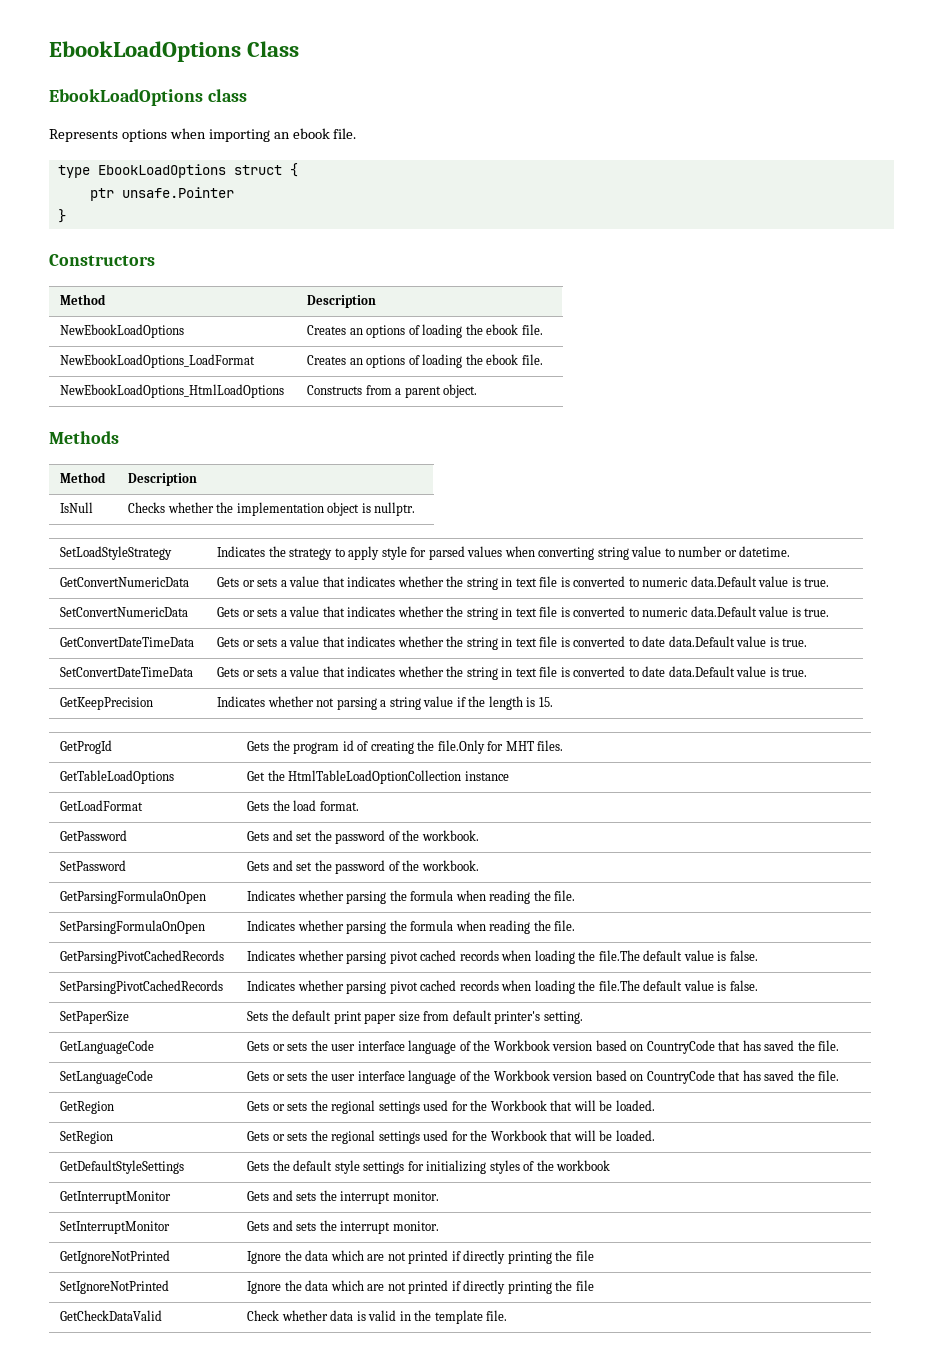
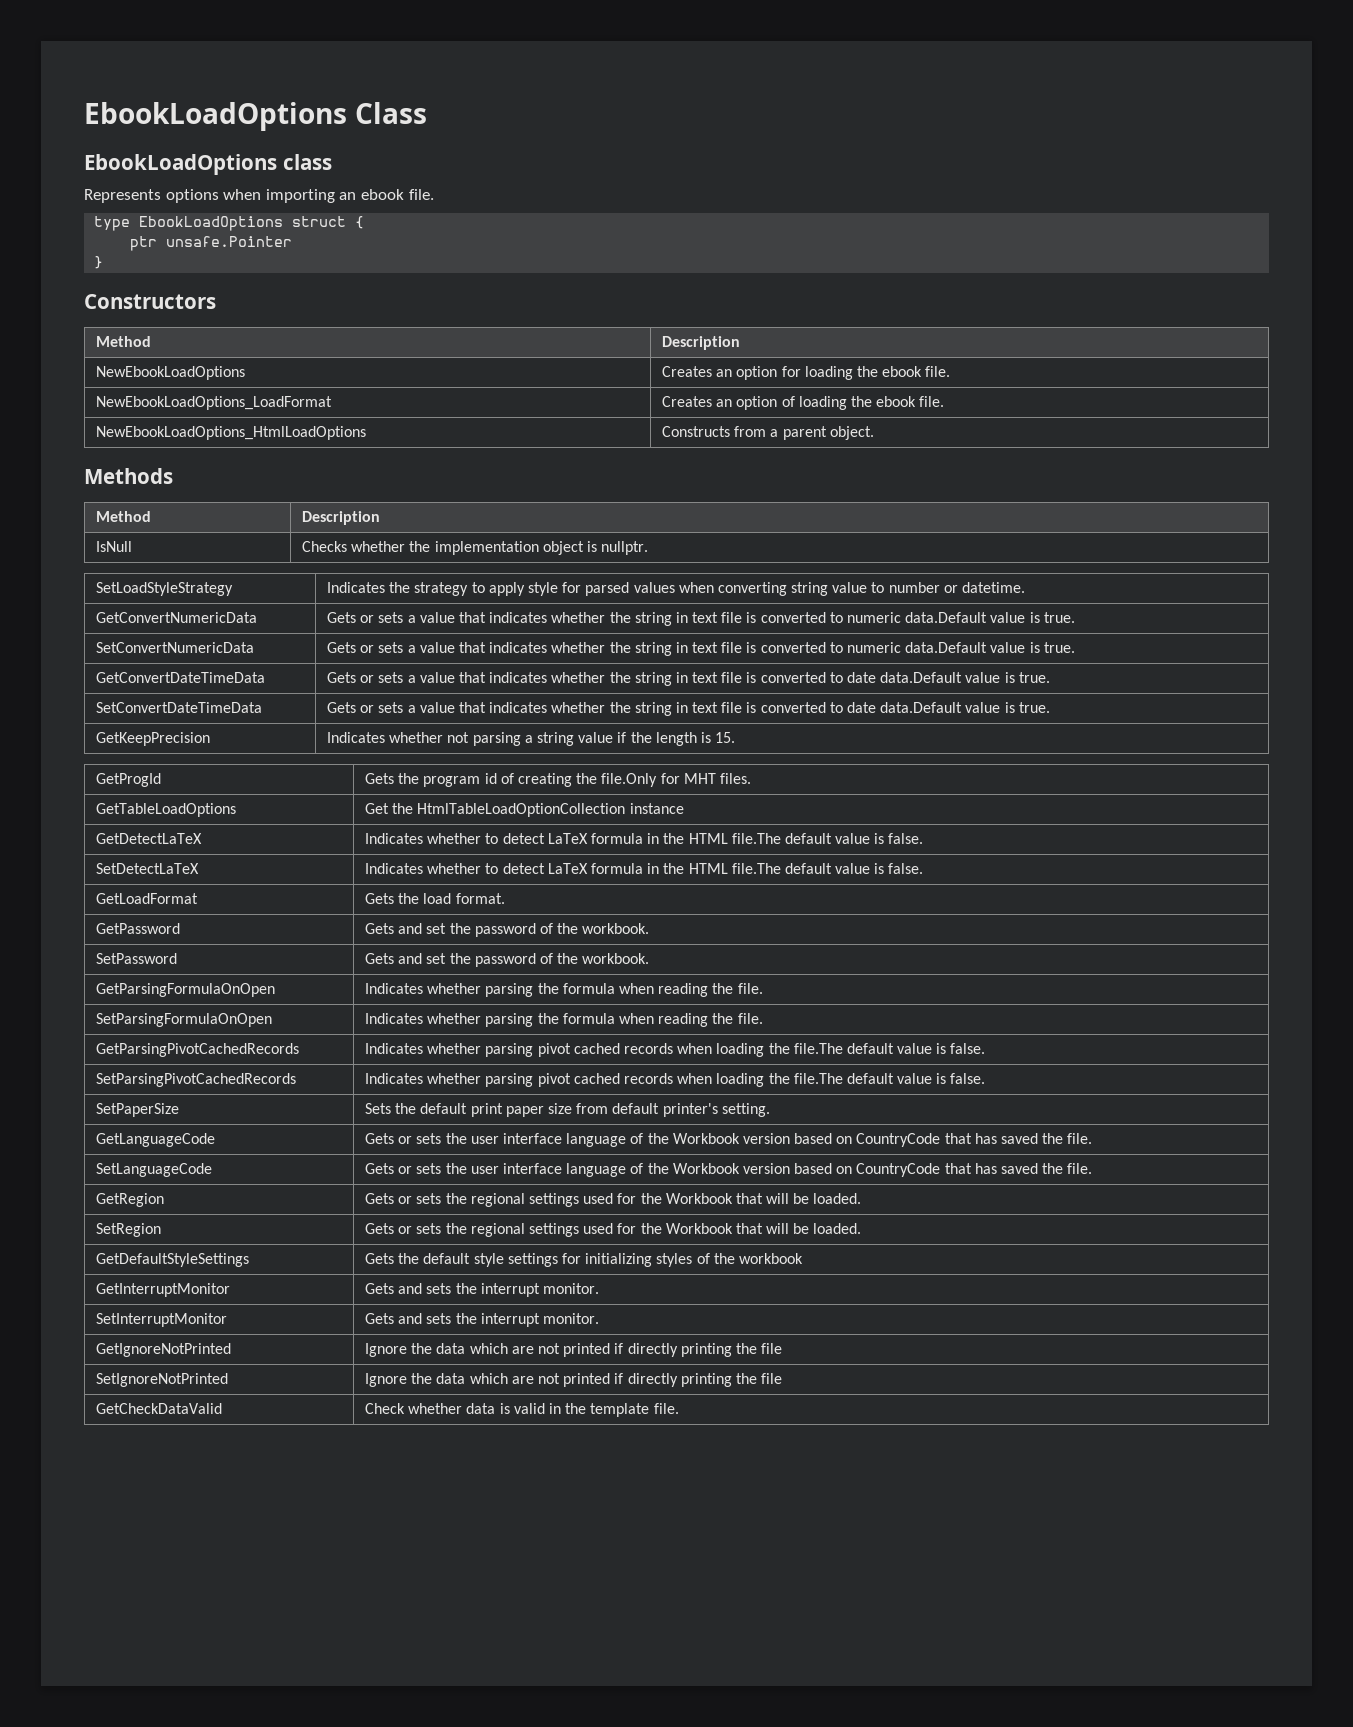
[366,325,420,338] options of -> [736,366,801,380] option for
[366,355,406,368] options -> [736,396,778,410] option
(509, 776) none -> [96,833,203,844] [365,833,924,844] [96,863,200,874] [365,863,924,874] // GetDetectLaTeX | Indicates whether to detect LaTeX formula in the HTML file.The default value is false. // SetDetectLaTeX | Indicates whether to detect LaTeX formula in the HTML file.The default value is false.

